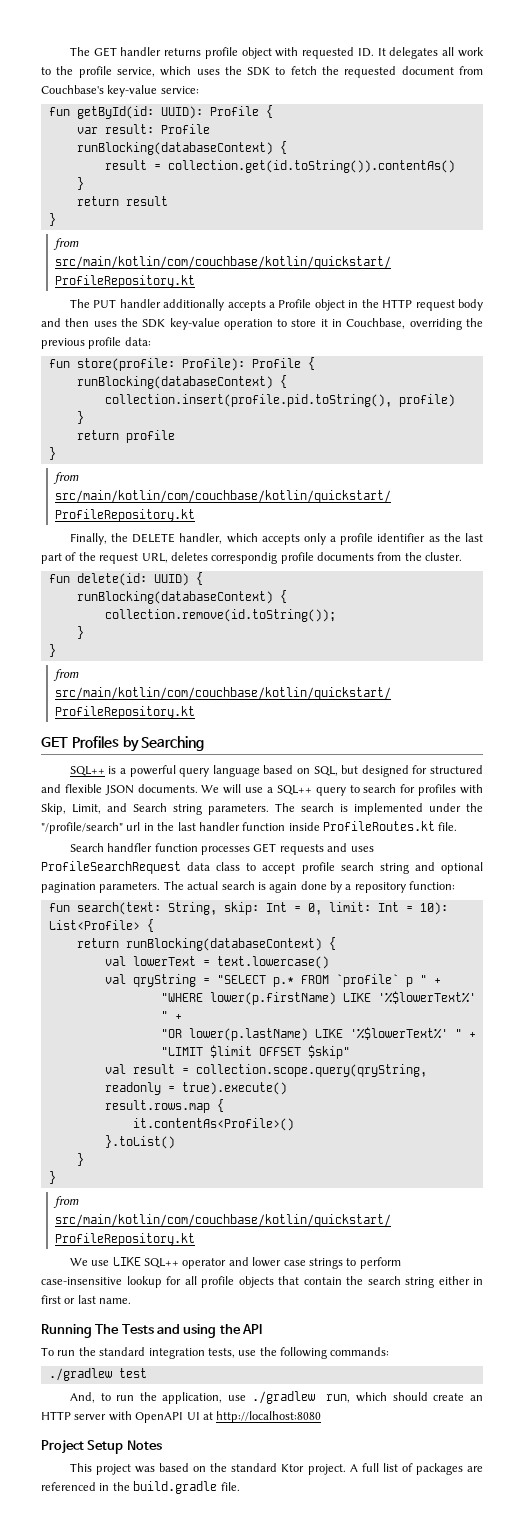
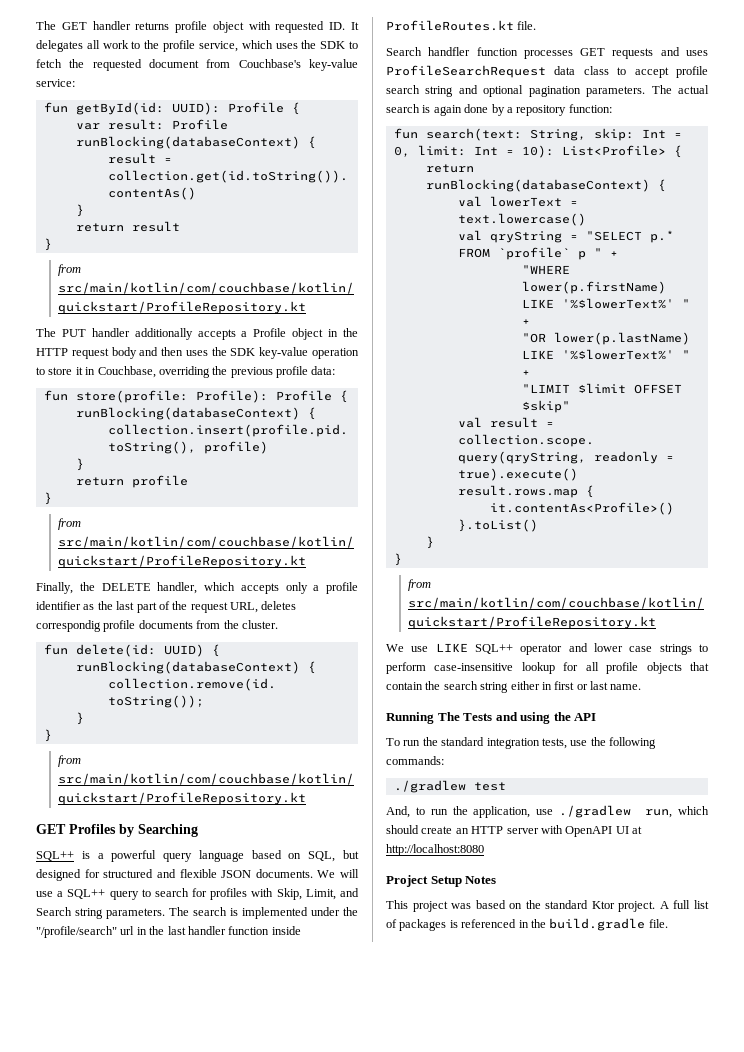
[466,1466,483,1472] are -> [449,920,458,928] is

